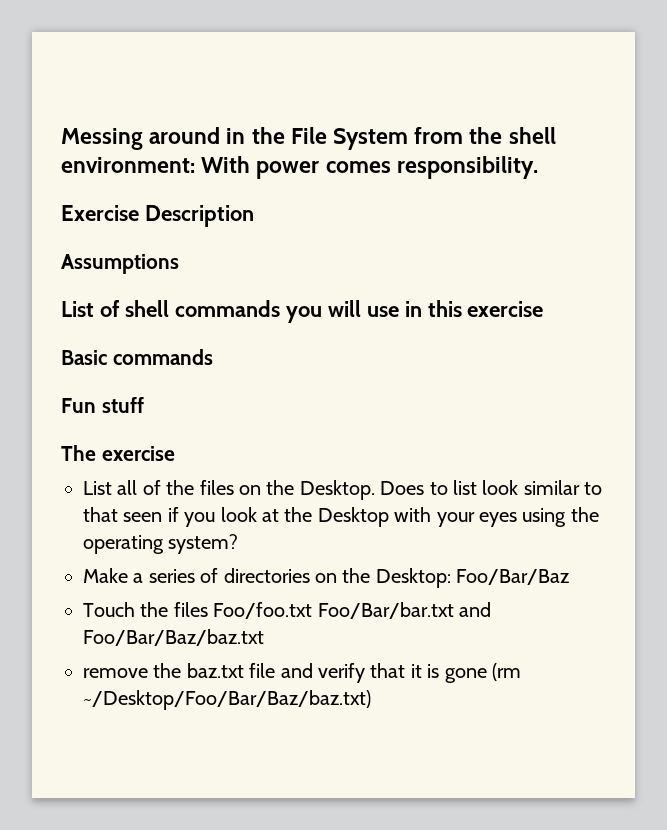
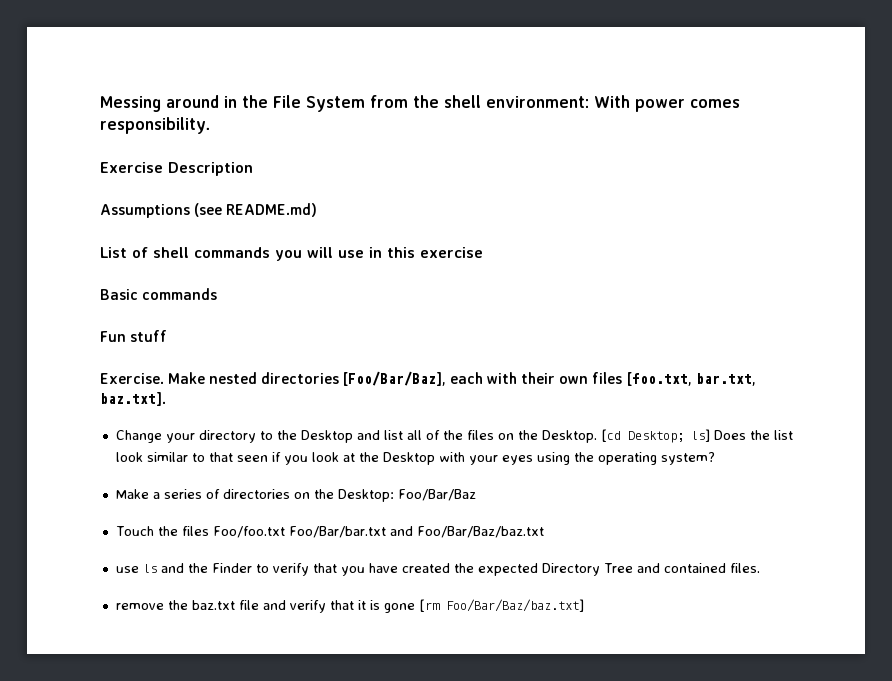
(179, 264) none -> [194,203,318,217] (see README.md)
[61,445,175,461] [83,481,112,495] The exercise // List -> [100,371,756,386] [100,392,166,406] [115,430,403,443] Exercise. Make nested directories [Foo/Bar/Baz], each with their own files [foo.txt, bar.txt, baz.txt]. // Change your directory to the Desktop and list
[380,481,448,495] Does to -> [600,429,770,443] [cd Desktop; ls] Does the
(264, 637) none -> [115,563,760,576] // use ls and the Finder to verify that you have created the expected Directory Tree and contained files.
[491,663,521,681] [83,690,371,710] (rm ~/Desktop/Foo/Bar/Baz/baz.txt) -> [418,599,584,612] [rm Foo/Bar/Baz/baz.txt]

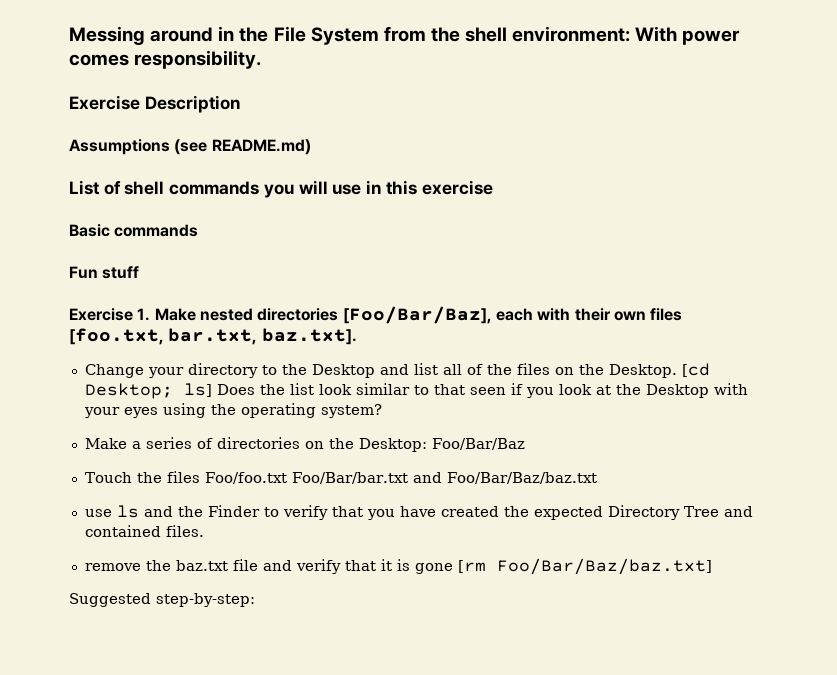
[100,373,164,384] Exercise. -> [69,308,151,321] Exercise 1.
(584, 605) none -> [69,593,255,607] // Suggested step-by-step:

